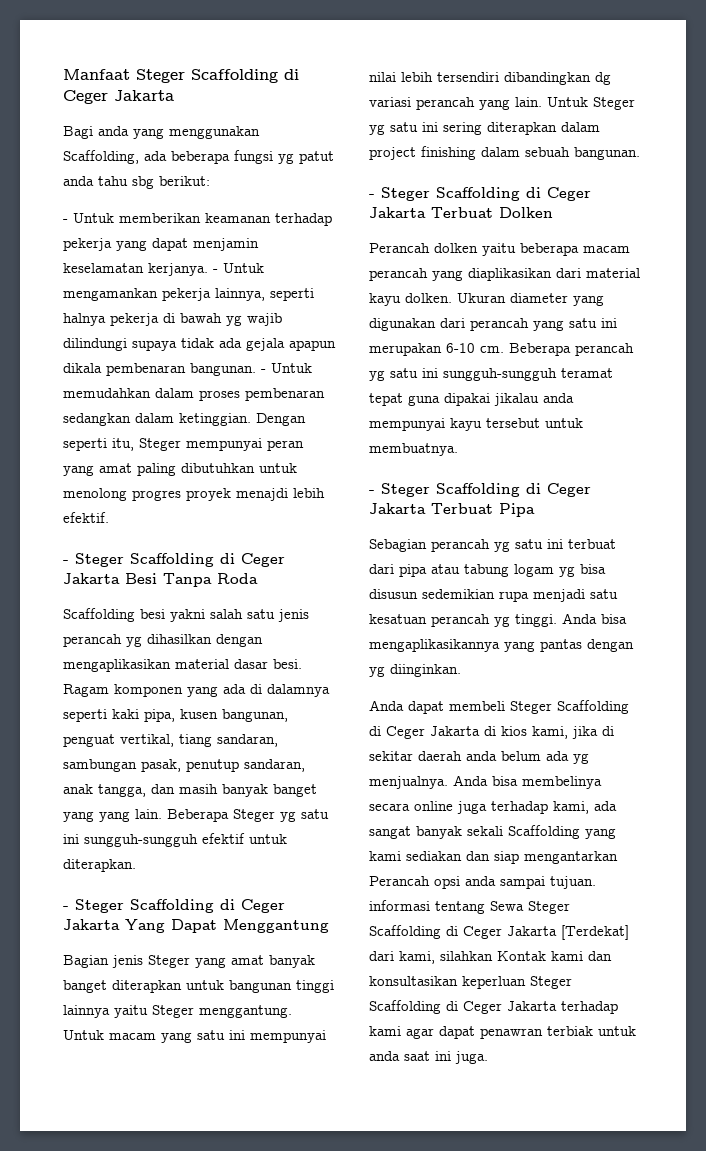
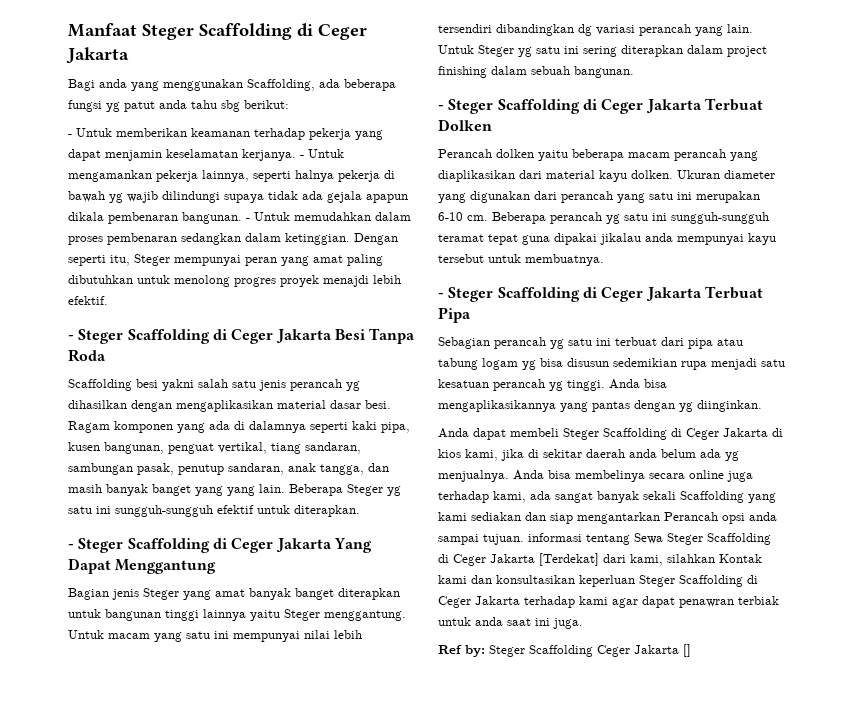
(488, 1057) none -> [438,644,691,657] // Ref by: Steger Scaffolding Ceger Jakarta []

